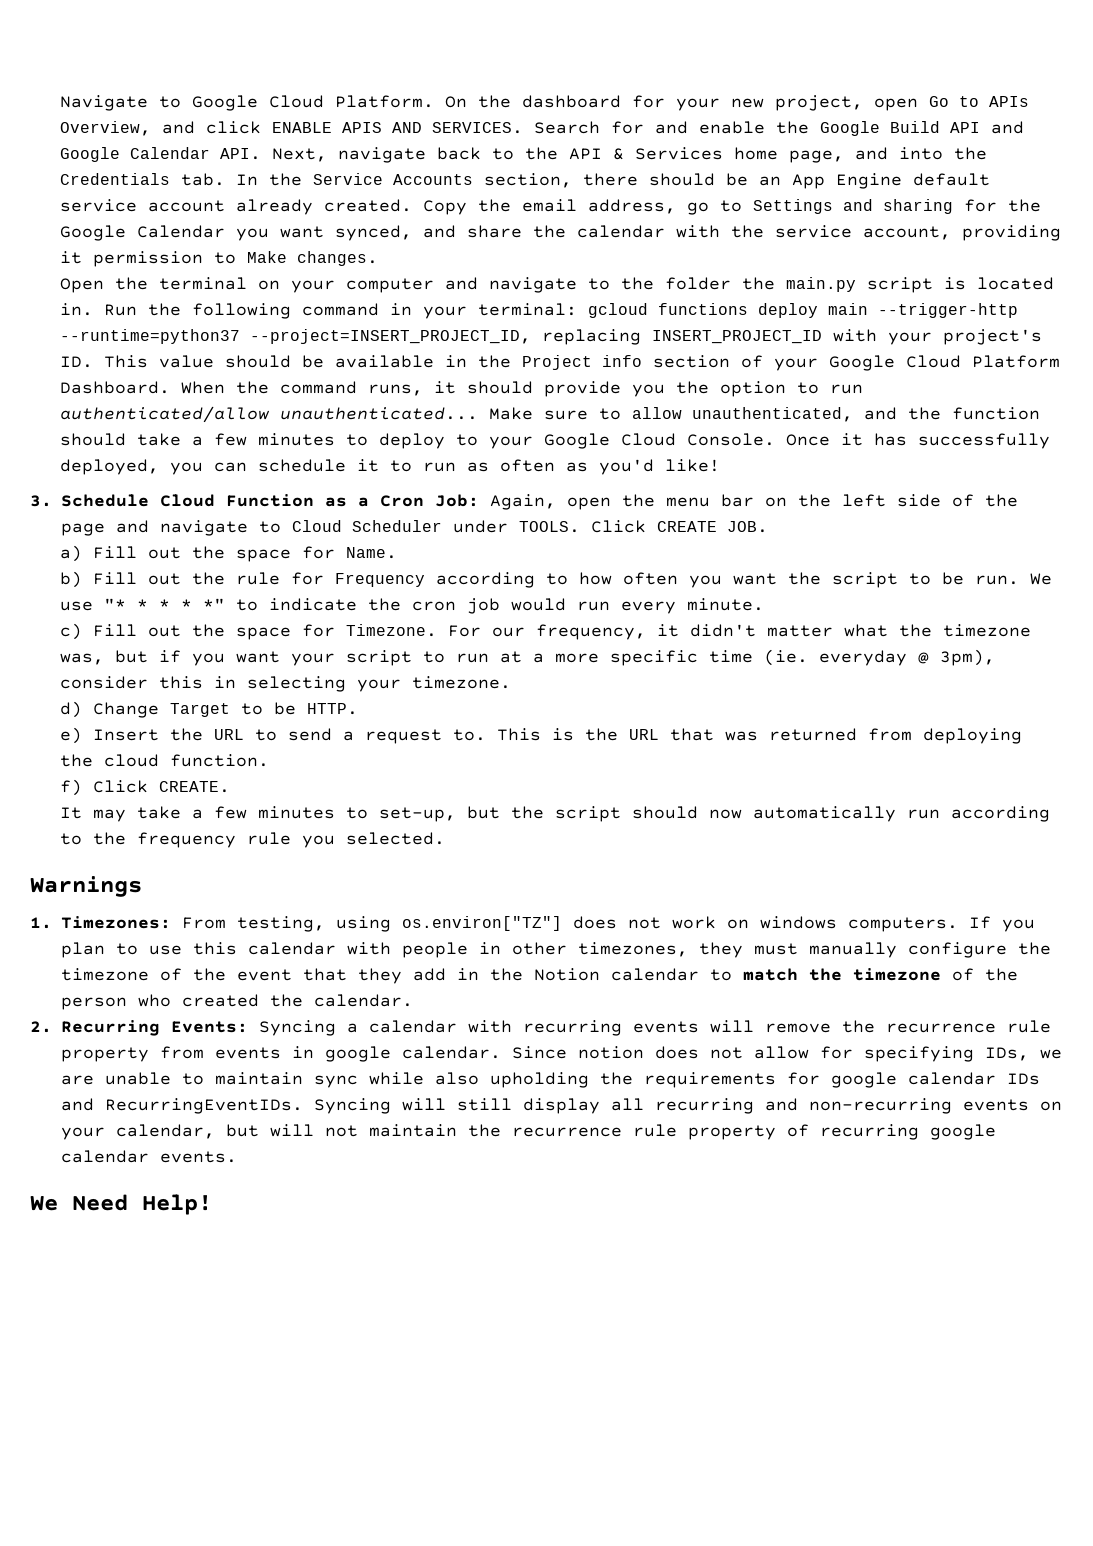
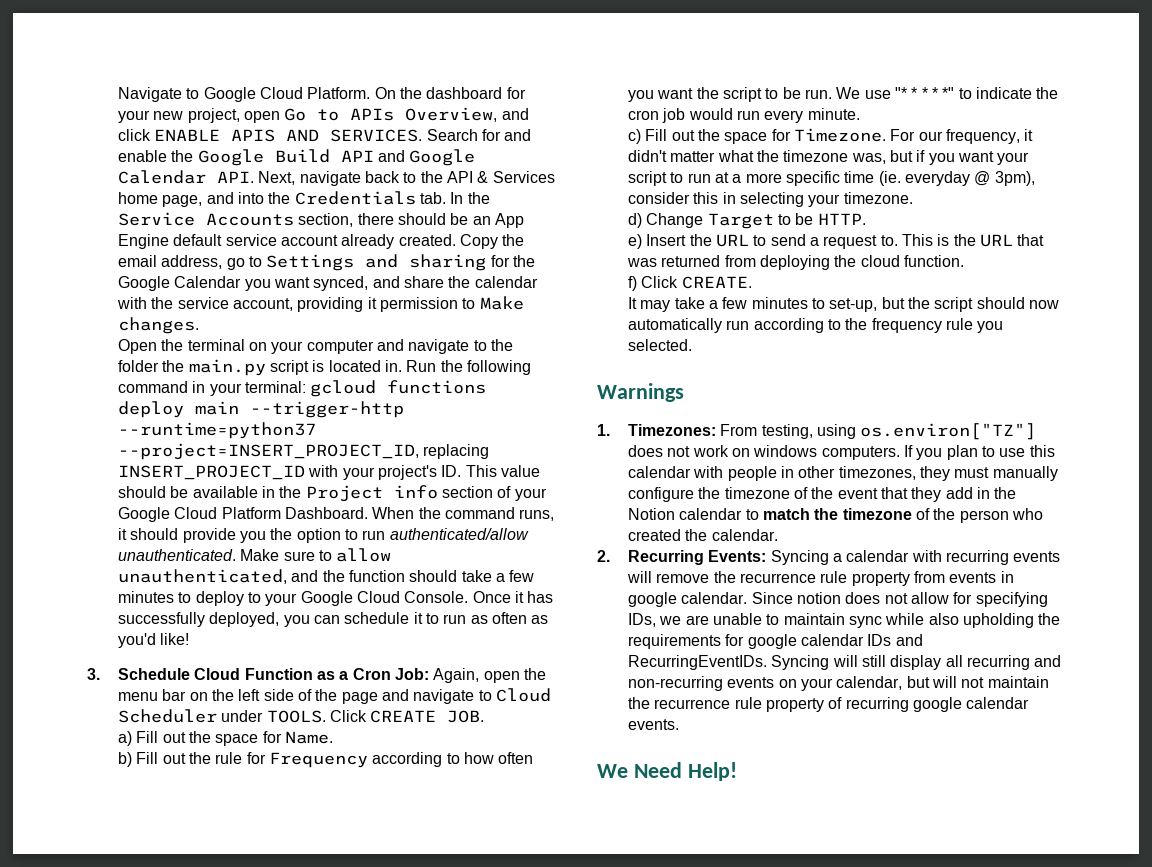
[280,407,479,420] unauthenticated... -> [118,549,237,561] unauthenticated.

